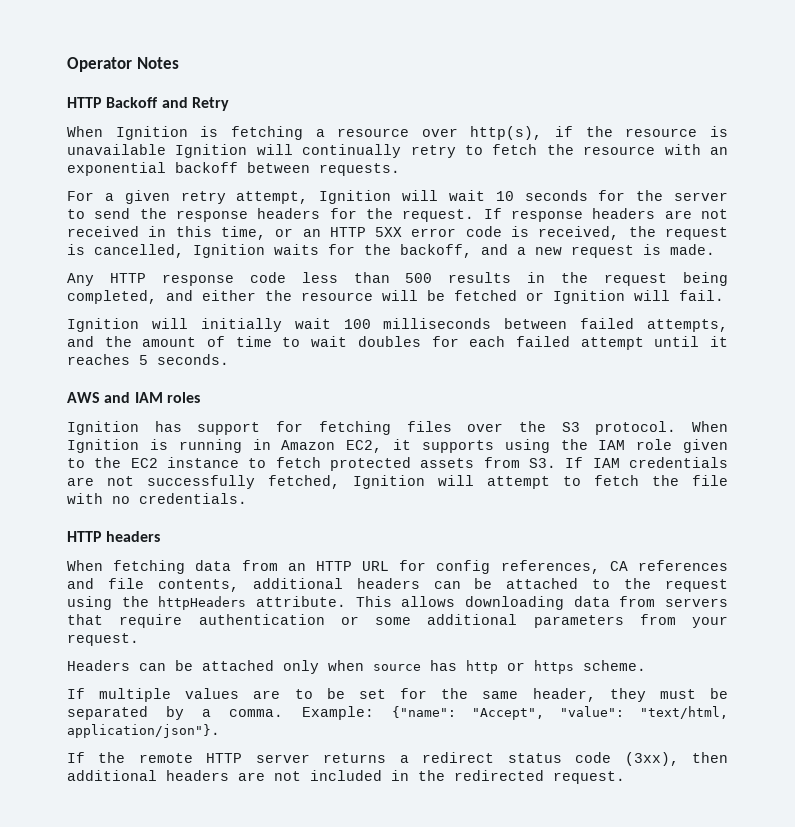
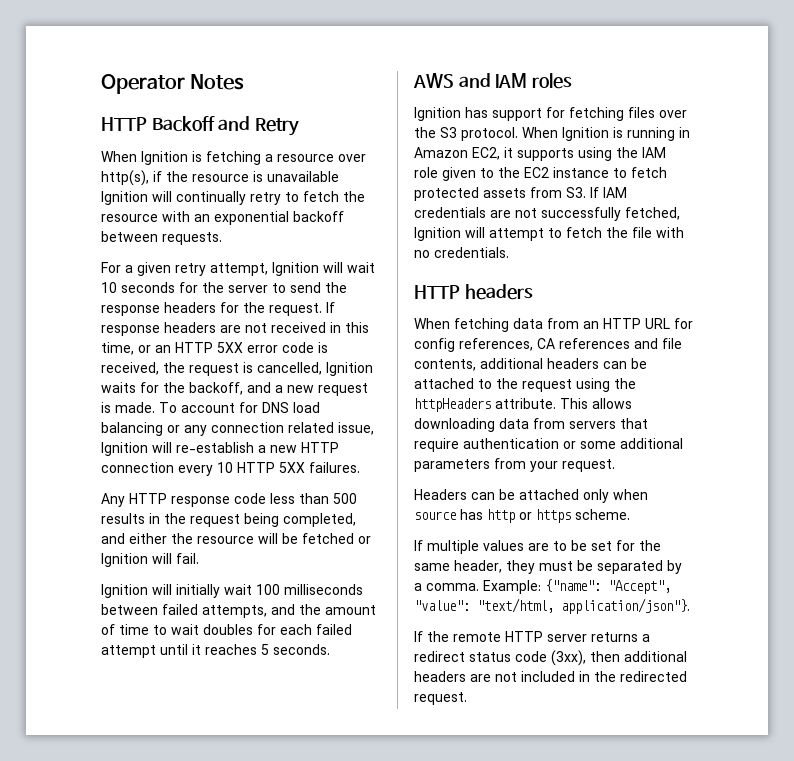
(715, 249) none -> [159,402,320,413] [101,422,374,436] [101,442,339,456] [101,462,360,476] To account for DNS load balancing or any connection related issue, Ignition will re-establish a new HTTP connection every 10 HTTP 5XX failures.

